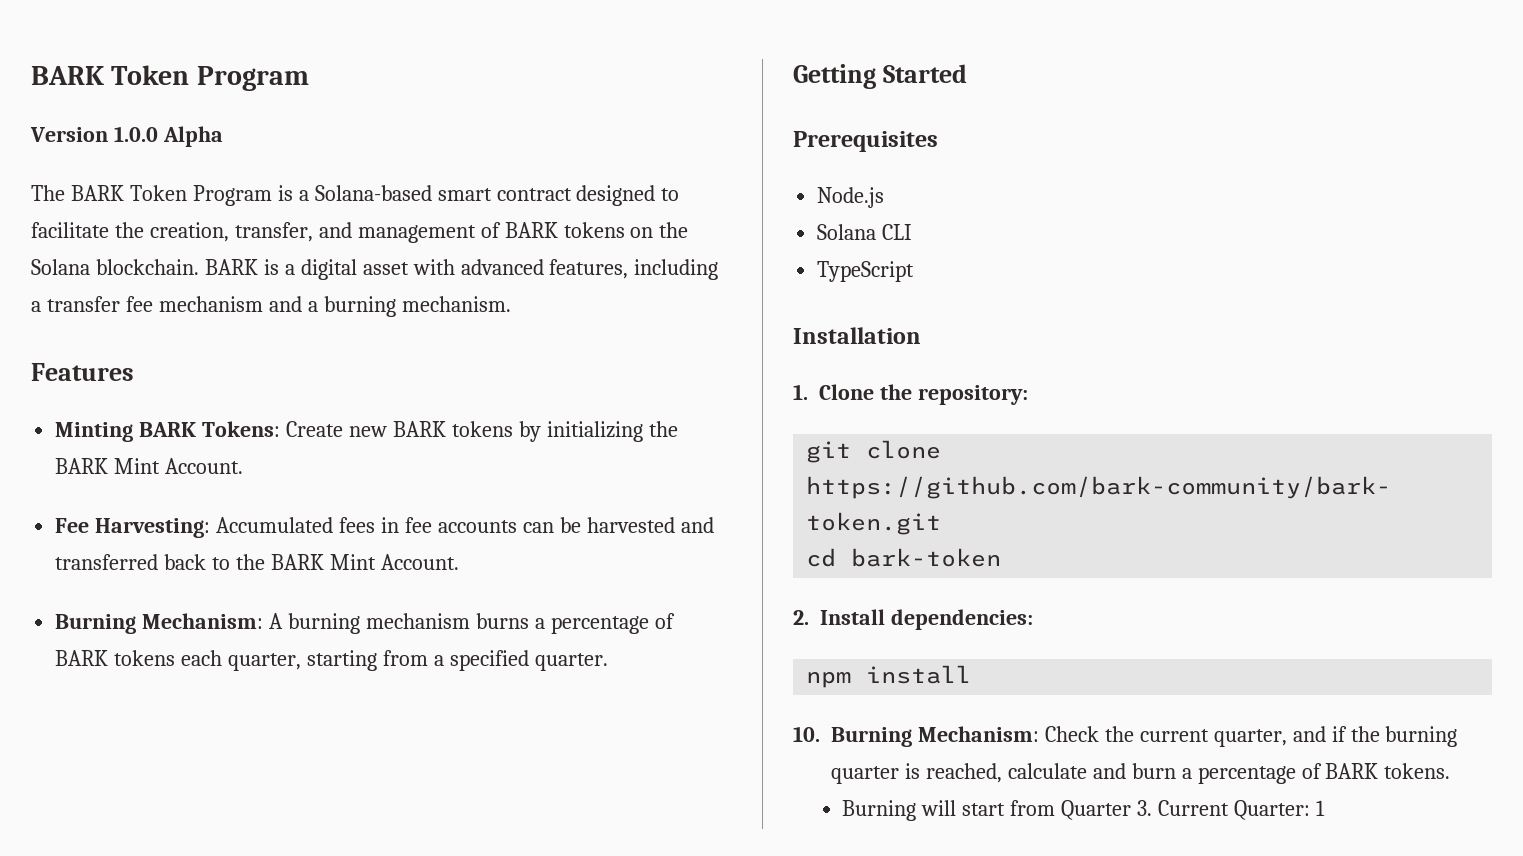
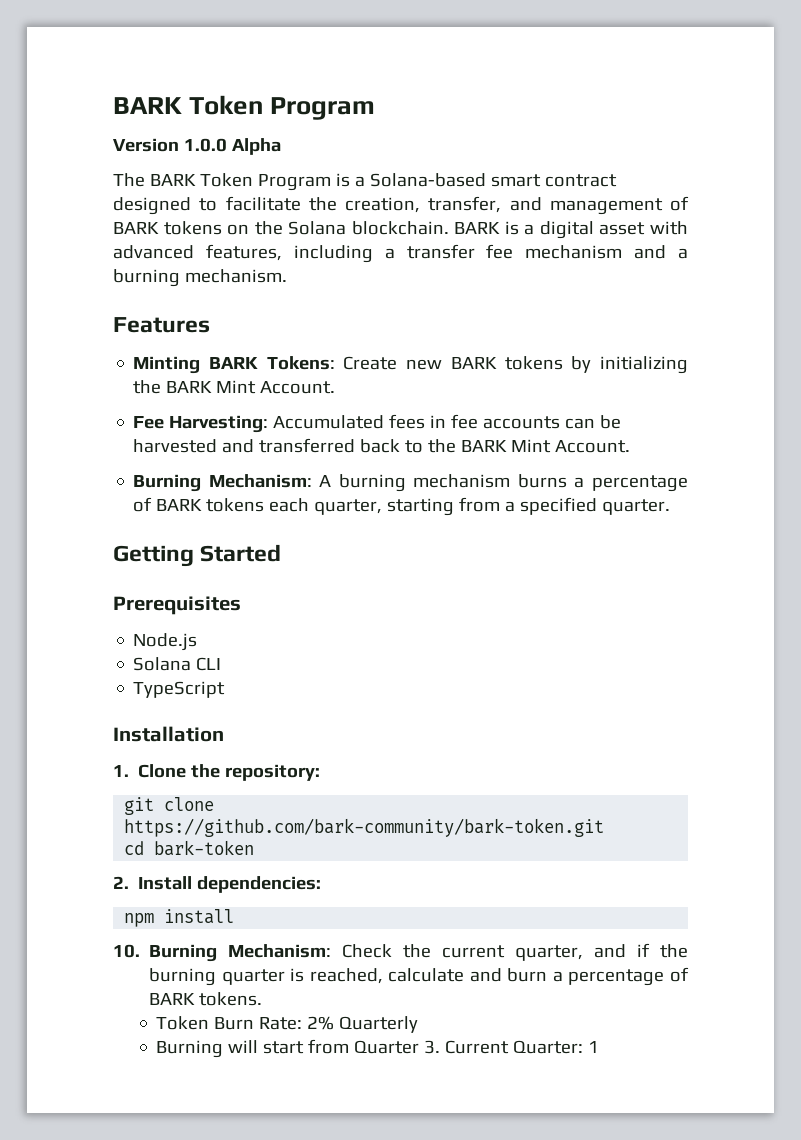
(1451, 771) none -> [156,1016,419,1033] // Token Burn Rate: 2% Quarterly

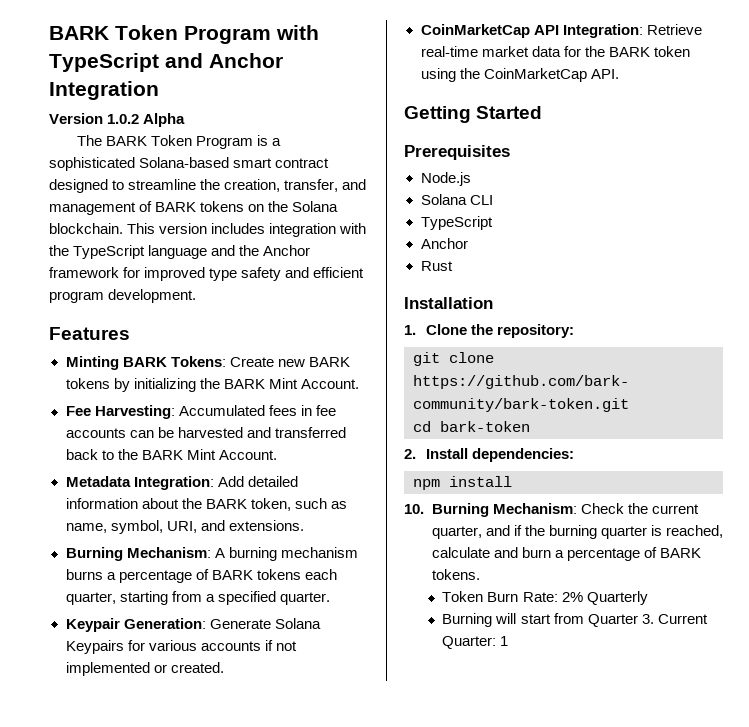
[113,95,376,120] BARK Token Program -> [49,25,319,44] [49,53,283,72] [49,81,159,100] BARK Token Program with TypeScript and Anchor Integration
[183,138,227,152] 1.0.0 -> [107,114,140,124] 1.0.2
(365, 181) none -> [49,157,135,171] sophisticated
[225,196,301,211] facilitate -> [128,179,197,190] streamline
[454,221,689,239] [113,244,688,263] [113,269,287,287] BARK is a digital asset with advanced features, including a transfer fee mechanism and a burning mechanism. -> [127,223,367,237] [49,245,311,259] [49,267,365,281] [49,289,197,303] This version includes integration with the TypeScript language and the Anchor framework for improved type safety and efficient program development.
(631, 446) none -> [65,476,298,490] [65,498,347,511] [65,520,304,534] // Metadata Integration: Add detailed information about the BARK token, such as name, symbol, URI, and extensions.
(671, 507) none -> [65,618,321,632] [65,640,297,654] [65,662,224,676] [420,24,702,38] [420,46,690,57] [420,68,619,82] // Keypair Generation: Generate Solana Keypairs for various accounts if not implemented or created. // CoinMarketCap API Integration: Retrieve real-time market data for the BARK token using the CoinMarketCap API.
(226, 689) none -> [420,238,468,249] [420,261,453,271] // Anchor // Rust

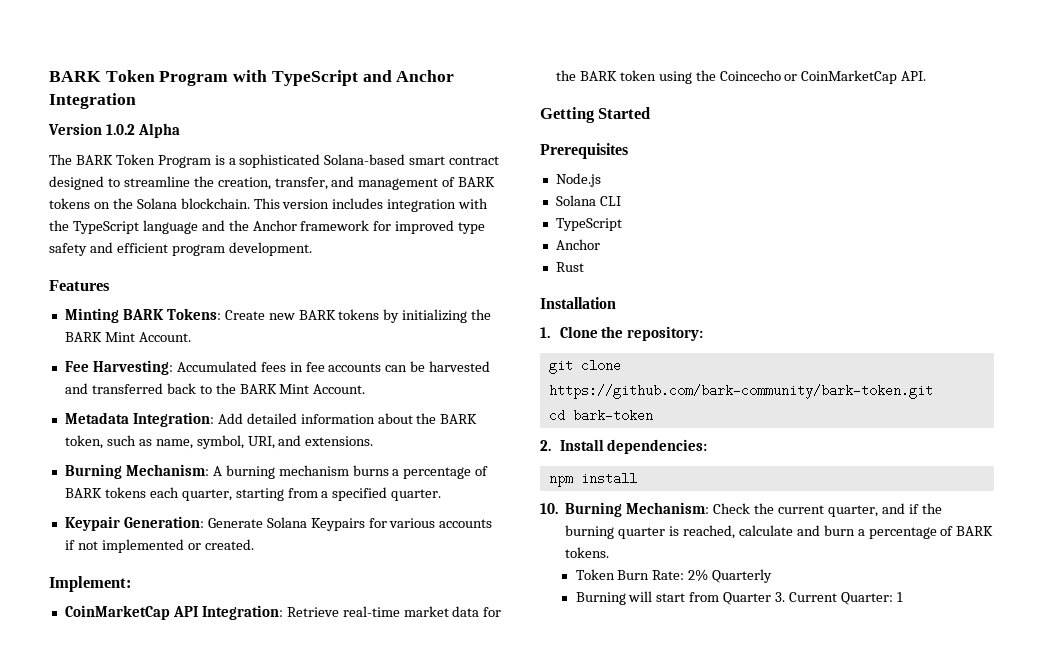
(224, 667) none -> [49,576,132,592] // Implement:
(480, 73) none -> [719,70,798,81] Coincecho or

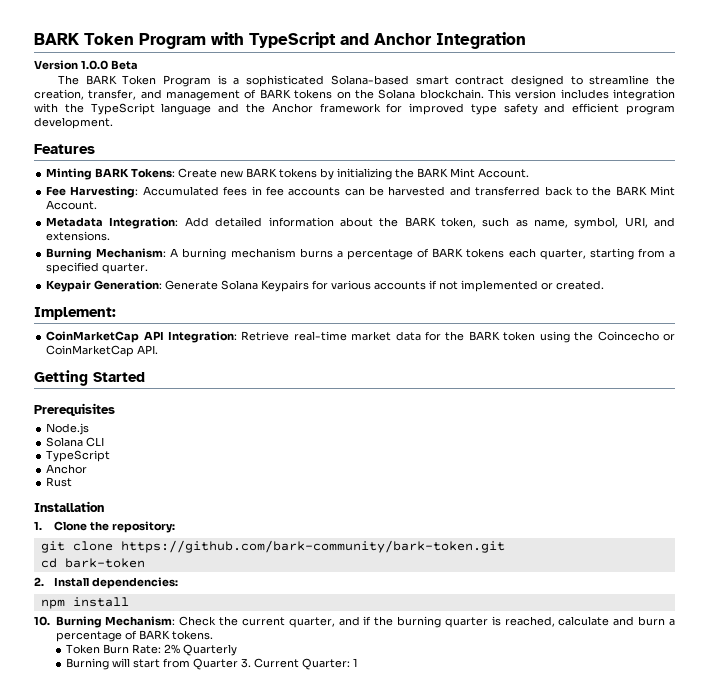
[105,123,180,138] 1.0.2 Alpha -> [81,60,138,70] 1.0.0 Beta

